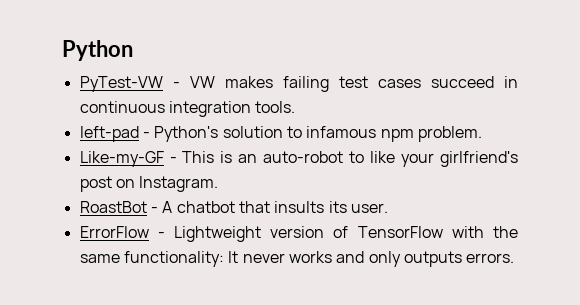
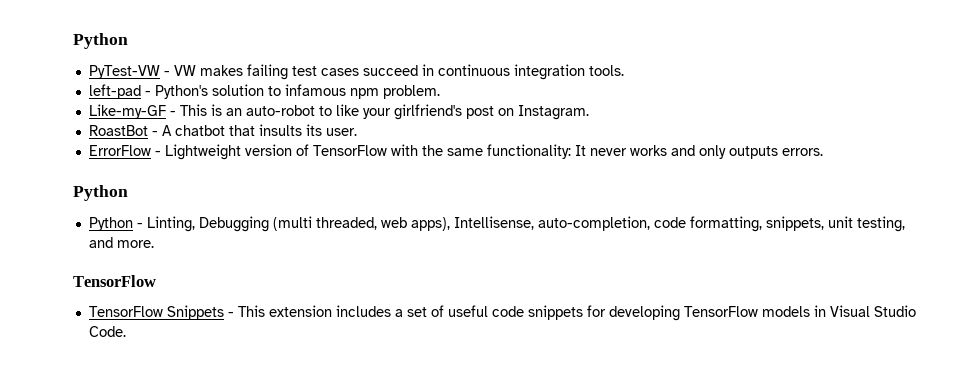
(515, 258) none -> [73,185,128,201] [88,216,905,232] [88,237,154,248] [73,275,156,287] [88,305,916,321] [88,326,126,337] // Python // Python - Linting, Debugging (multi threaded, web apps), Intellisense, auto-completion, code formatting, snippets, unit testing, and more. // TensorFlow // TensorFlow Snippets - This extension includes a set of useful code snippets for developing TensorFlow models in Visual Studio Code.

